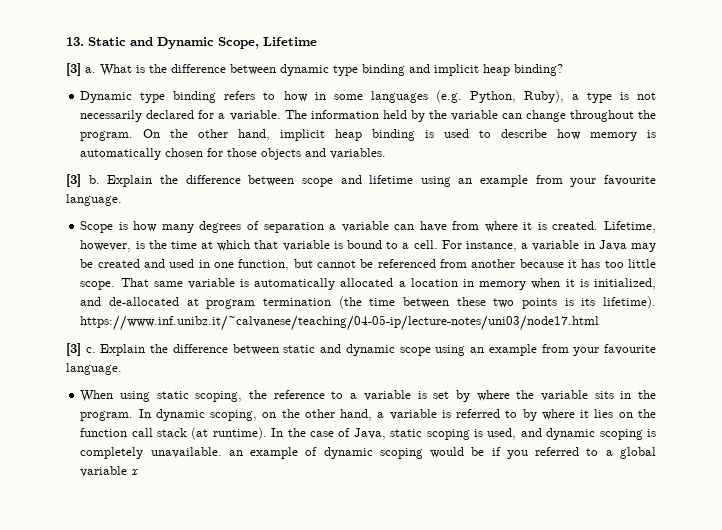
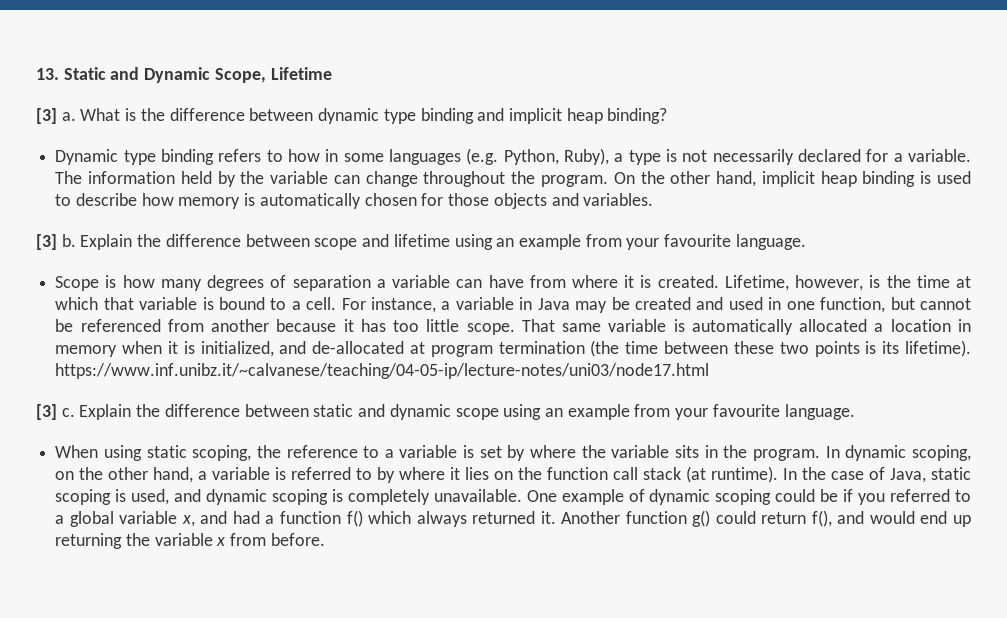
[228,450,243,456] an -> [526,490,557,502] One
[430,447,465,458] would -> [775,489,816,502] could
[131,469,139,475] x -> [181,510,971,527] [55,533,325,549] x, and had a function f() which always returned it. Another function g() could return f(), and would end up returning the variable x from before.

